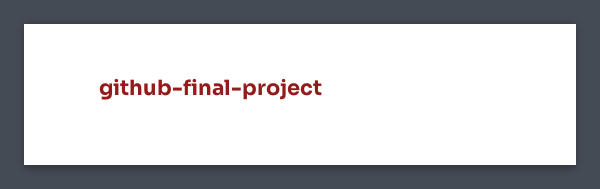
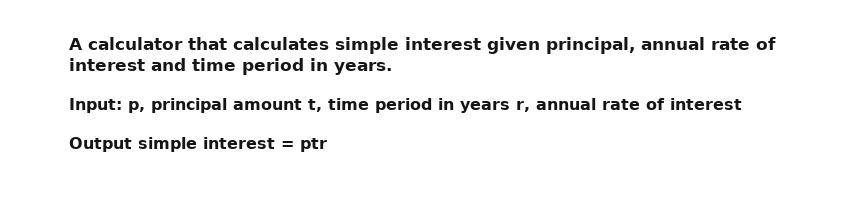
[99,78,322,100] github-final-project -> [69,37,776,54] [69,58,392,75] [69,98,742,113] [69,137,327,152] A calculator that calculates simple interest given principal, annual rate of interest and time period in years. // Input: p, principal amount t, time period in years r, annual rate of interest // Output simple interest = ptr

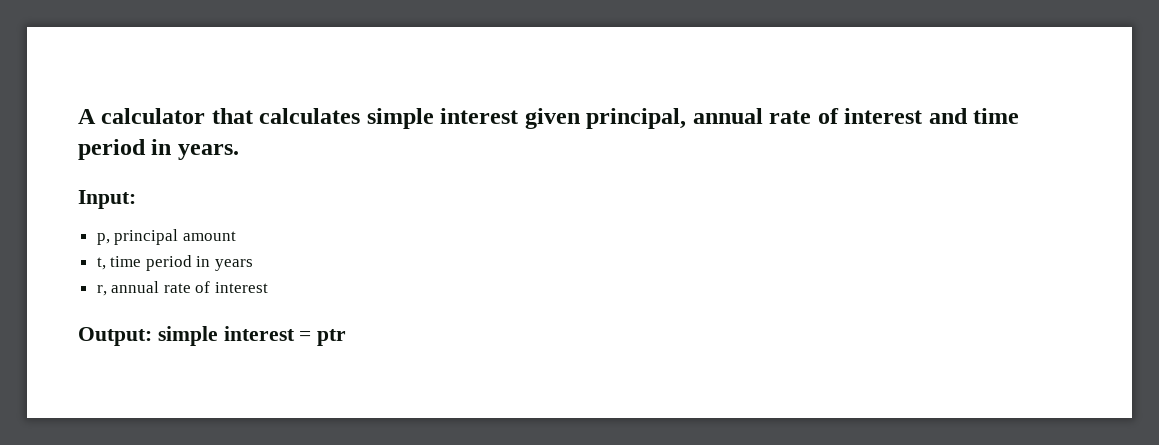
(122, 105) none -> (136, 199) //
(302, 104) none -> (236, 236) //
(510, 107) none -> (254, 265) //
[69,137,132,152] Output -> [78,327,152,346] Output:

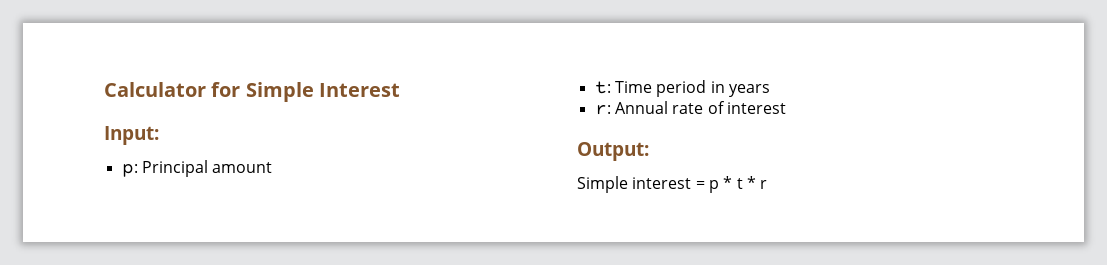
[78,108,1020,129] [78,139,239,160] A calculator that calculates simple interest given principal, annual rate of interest and time period in years. -> [104,82,401,102] Calculator for Simple Interest
[96,229,179,245] p, principal -> [121,160,208,177] p: Principal
[96,256,142,270] t, time -> [594,81,652,94] t: Time
[96,281,160,296] r, annual -> [594,101,668,115] r: Annual
[157,326,218,346] simple -> [577,176,628,193] // Simple
[317,329,347,346] ptr -> [708,176,768,193] p * t * r

